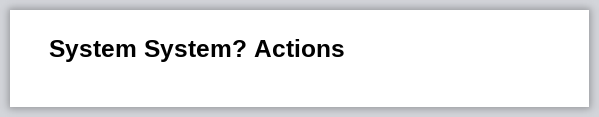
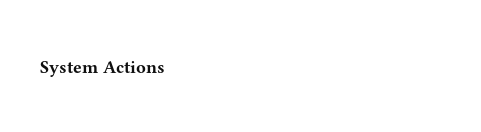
[144,40,247,62] System? -> (99, 69) none

